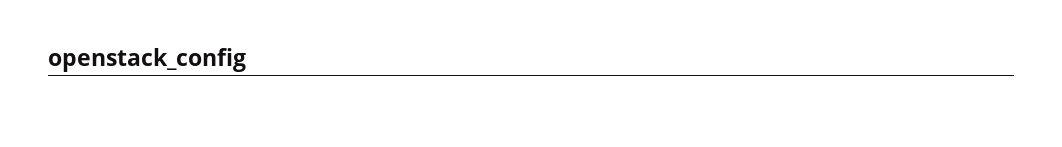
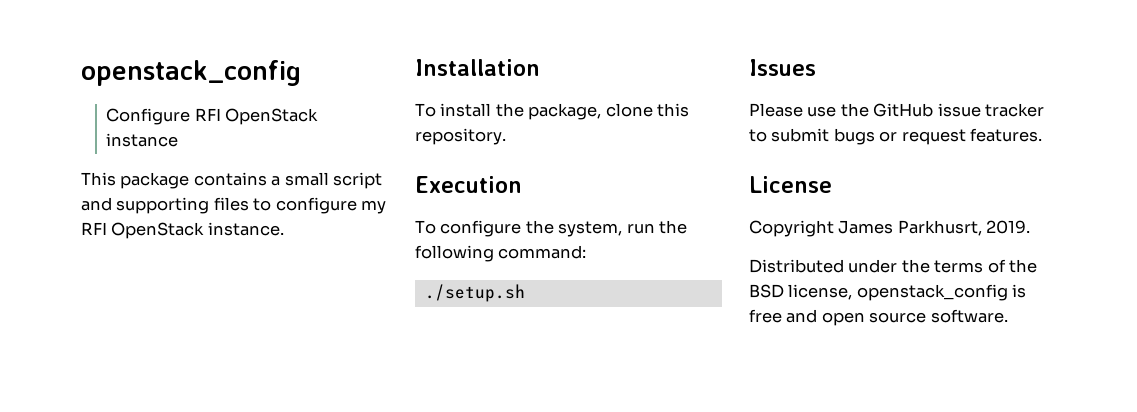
[48,48,246,72] openstack_config -> [81,60,301,86] [106,108,319,125] [106,133,179,147] [81,172,383,189] [81,197,387,214] [81,222,284,239] [415,59,540,76] [415,103,690,120] [415,128,506,145] [415,176,522,193] [415,220,688,237] [415,245,587,262] [424,284,525,302] [749,59,816,76] [749,103,1045,117] [749,128,1043,145] [749,176,832,193] [749,220,1031,237] [749,259,1038,273] [749,284,1027,301] [749,309,1008,326] openstack_config // Configure RFI OpenStack instance // This package contains a small script and supporting files to configure my RFI OpenStack instance. // Installation // To install the package, clone this repository. // Execution // To configure the system, run the following command: // ./setup.sh // Issues // Please use the GitHub issue tracker to submit bugs or request features. // License // Copyright James Parkhusrt, 2019. // Distributed under the terms of the BSD license, openstack_config is free and open source software.

